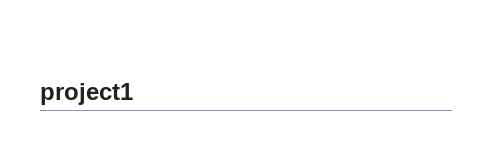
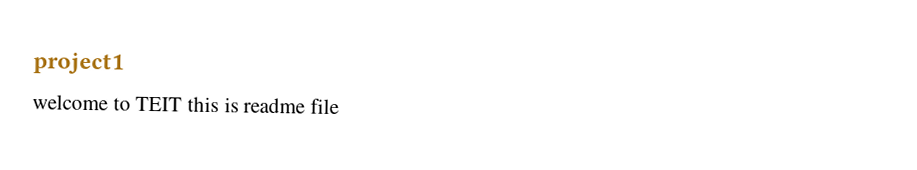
(133, 94) none -> [32,94,340,115] // welcome to TEIT this is readme file

